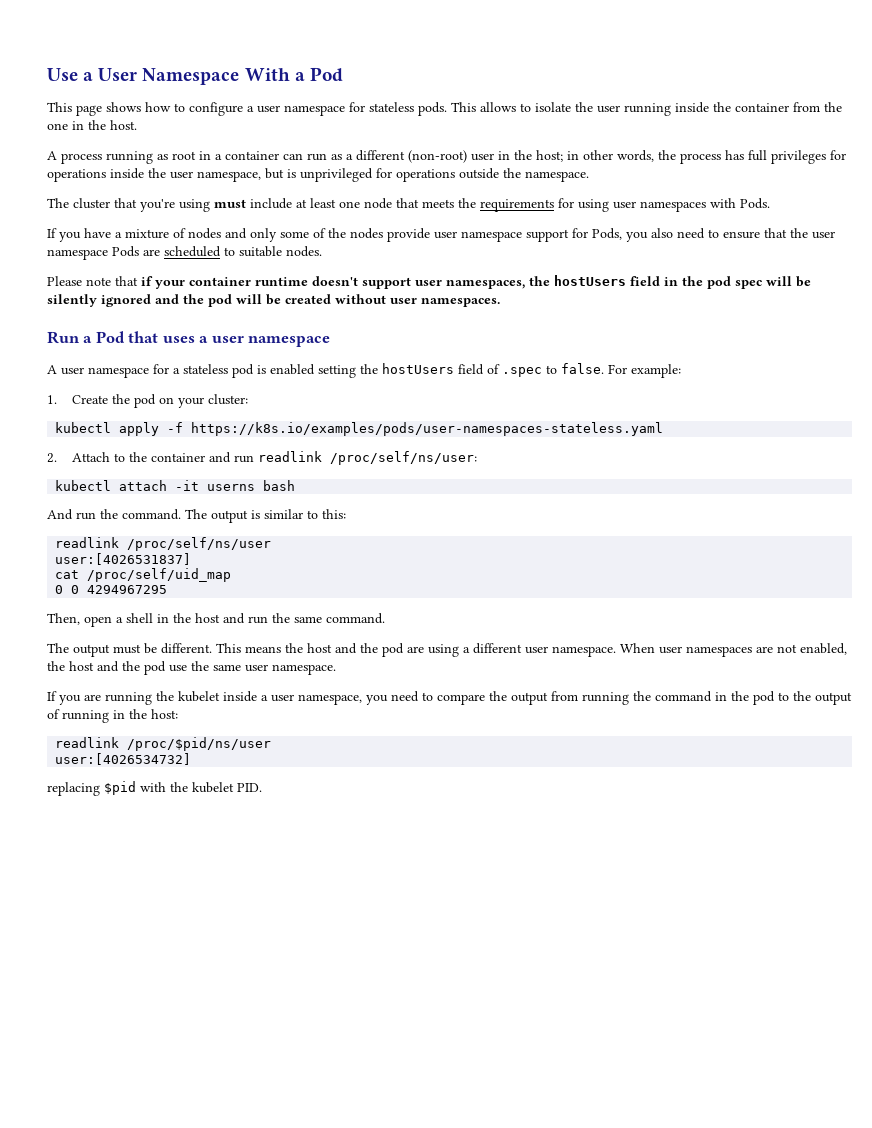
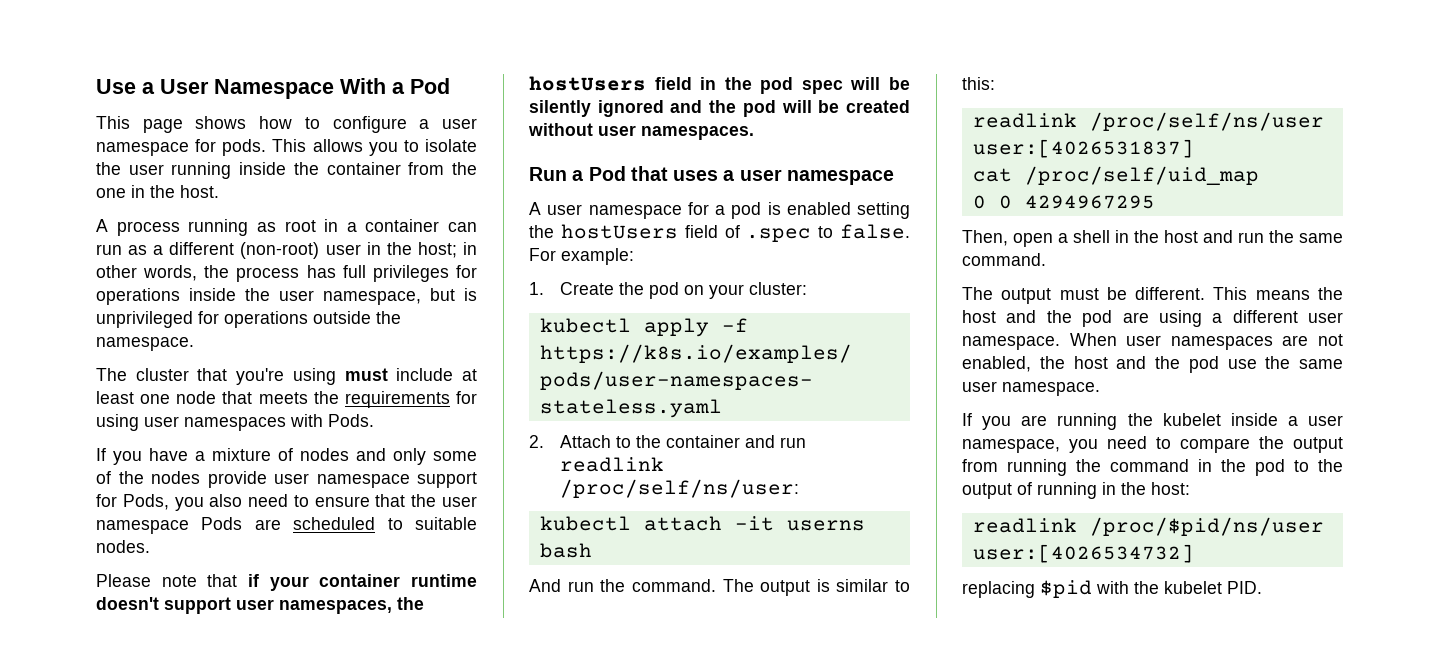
[369,102,414,112] stateless -> (217, 145) none
(516, 107) none -> [368,142,398,156] you
[183,364,228,374] stateless -> (725, 210) none

